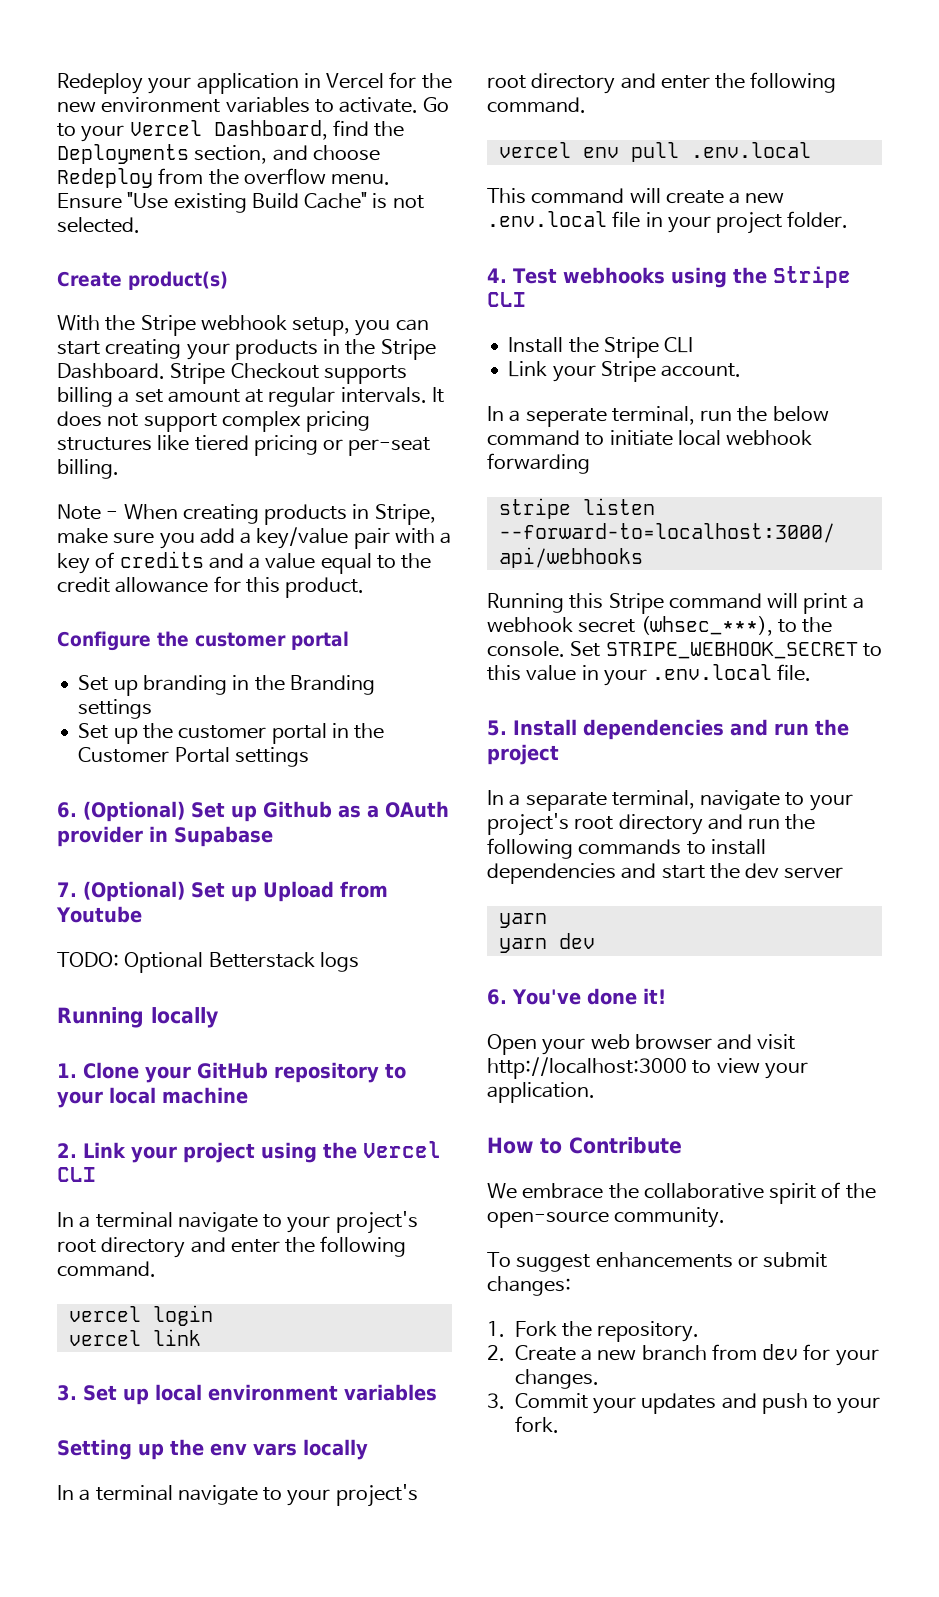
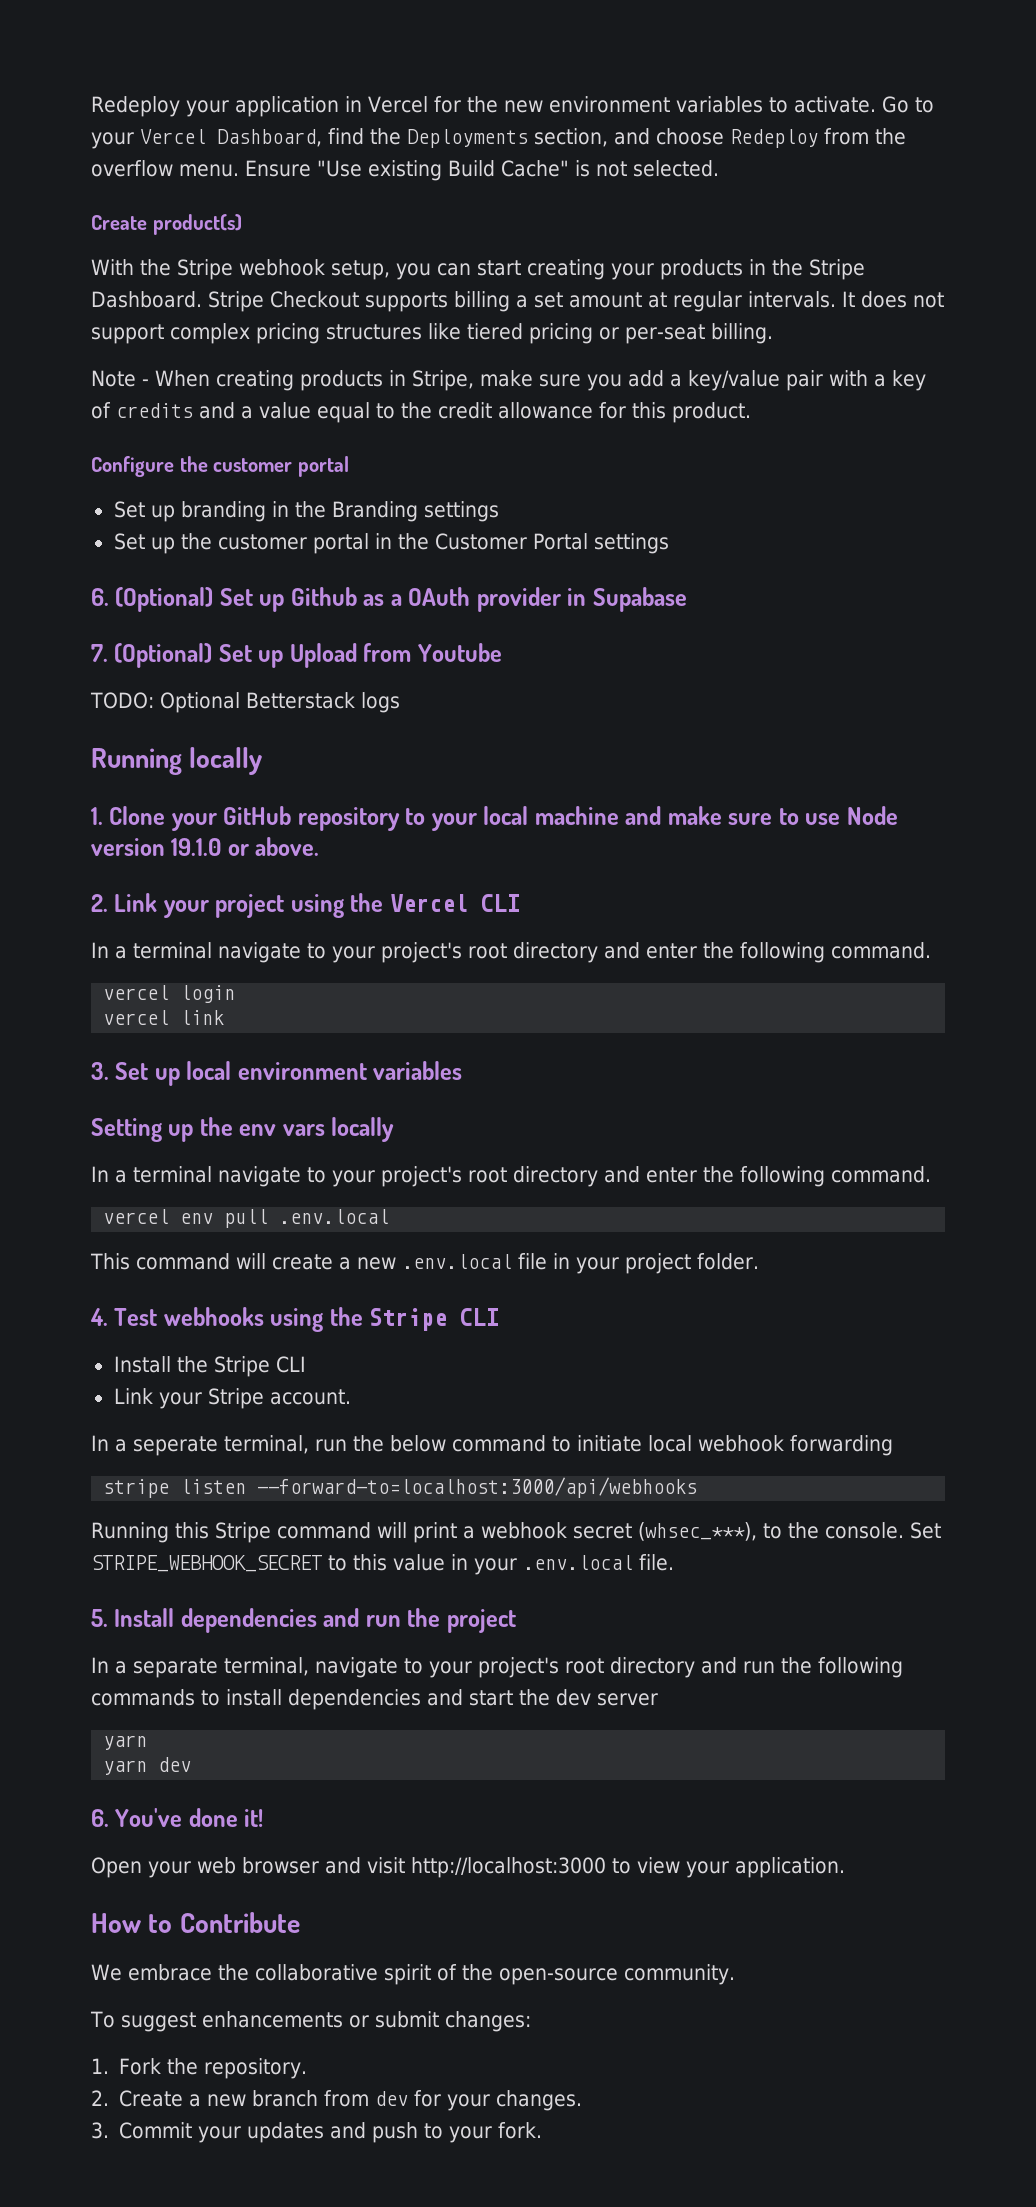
(248, 1095) none -> [625,806,898,825] [91,837,320,856] and make sure to use Node version 19.1.0 or above.

